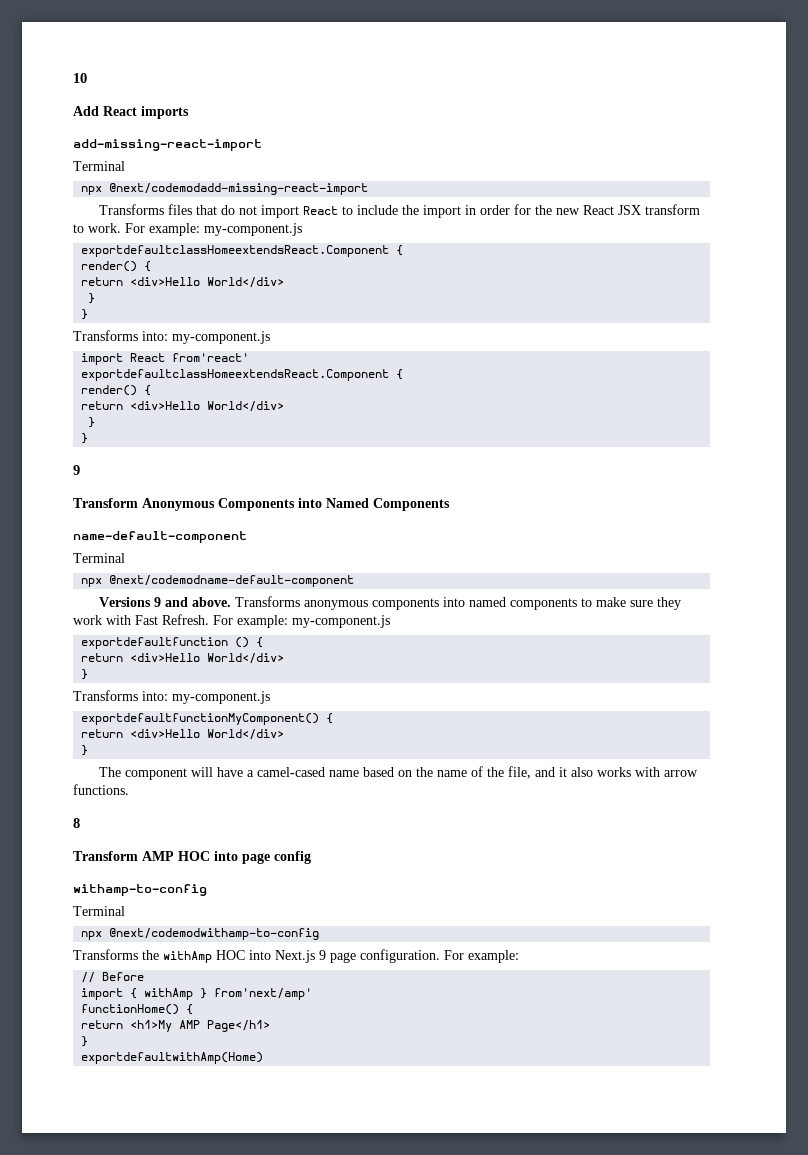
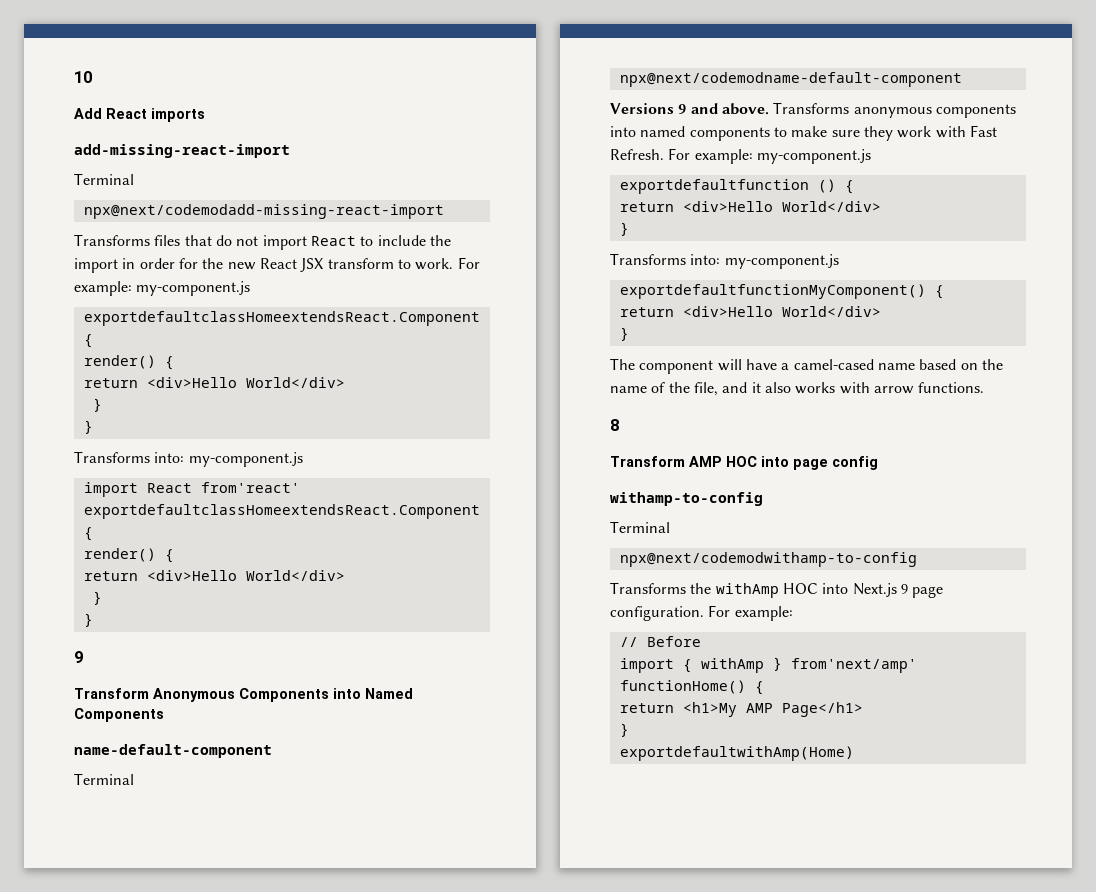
[81,183,369,195] npx @next/codemodadd-missing-react-import -> [83,204,444,219] npx@next/codemodadd-missing-react-import
[81,575,355,587] npx @next/codemodname-default-component -> [619,72,962,87] npx@next/codemodname-default-component
[81,928,320,940] npx @next/codemodwithamp-to-config -> [619,552,917,567] npx@next/codemodwithamp-to-config

